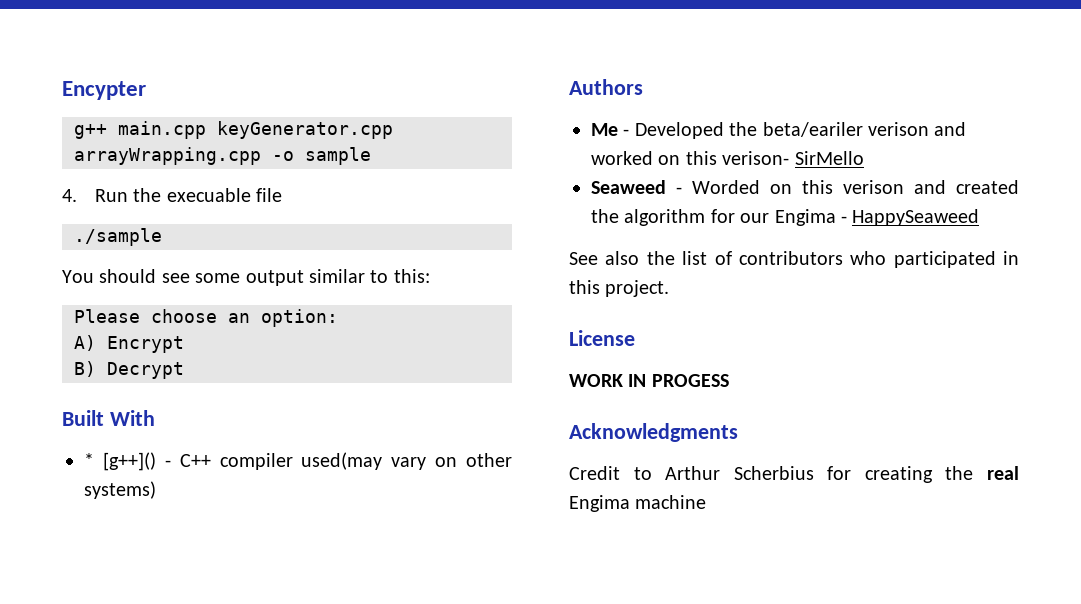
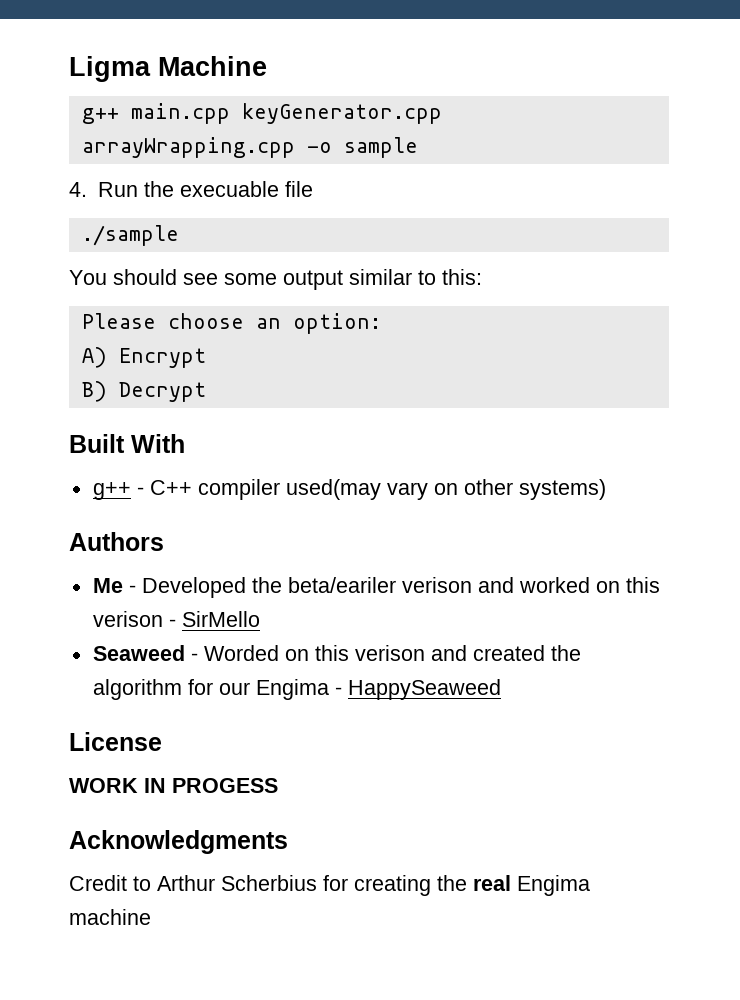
[62,81,146,100] Encypter -> [69,56,267,82] Ligma Machine
[84,452,156,471] * [g++]() -> [92,482,131,500] g++
[722,151,790,165] verison- -> [92,611,176,627] verison -
[569,251,1019,268] [569,280,670,297] // See also the list of contributors who participated in this project. -> (501, 689) none

